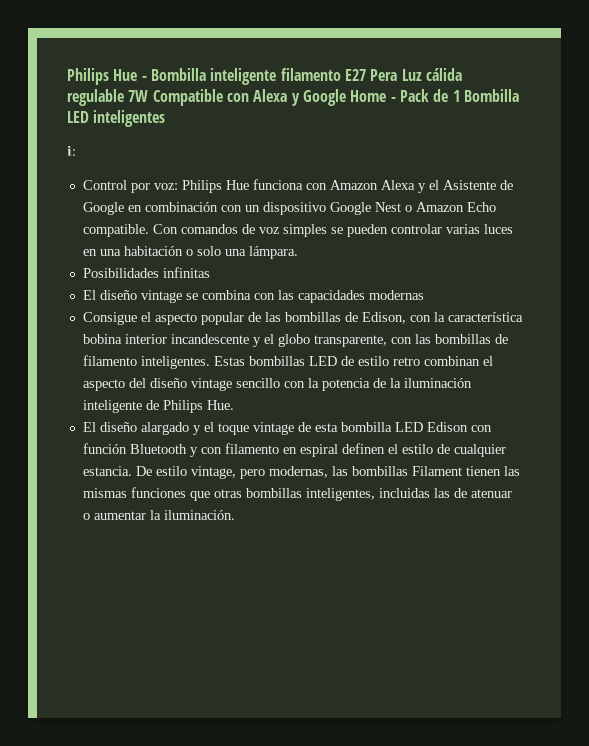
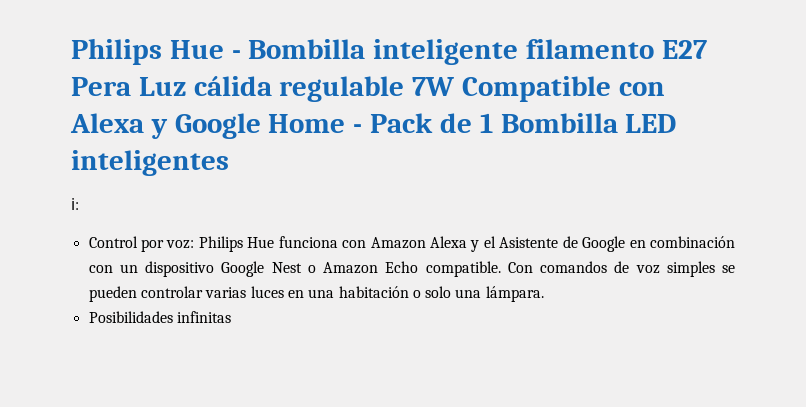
[82,290,424,303] [82,312,523,325] [82,334,508,347] [82,355,493,369] [82,378,472,391] [82,400,234,413] [82,422,492,435] [82,443,506,457] [82,466,520,479] [82,487,512,501] [82,510,235,520] // El diseño vintage se combina con las capacidades modernas // Consigue el aspecto popular de las bombillas de Edison, con la característica bobina interior incandescente y el globo transparente, con las bombillas de filamento inteligentes. Estas bombillas LED de estilo retro combinan el aspecto del diseño vintage sencillo con la potencia de la iluminación inteligente de Philips Hue. // El diseño alargado y el toque vintage de esta bombilla LED Edison con función Bluetooth y con filamento en espiral definen el estilo de cualquier estancia. De estilo vintage, pero modernas, las bombillas Filament tienen las mismas funciones que otras bombillas inteligentes, incluidas las de atenuar o aumentar la iluminación. -> (231, 317) none

